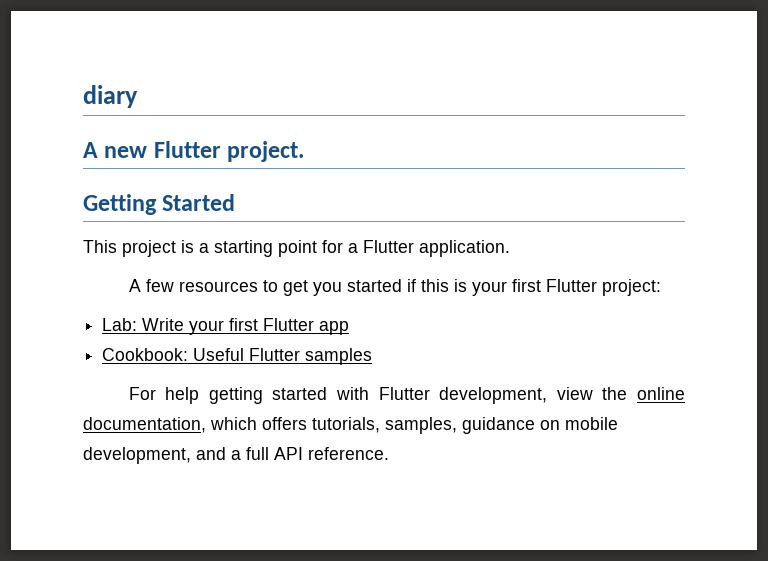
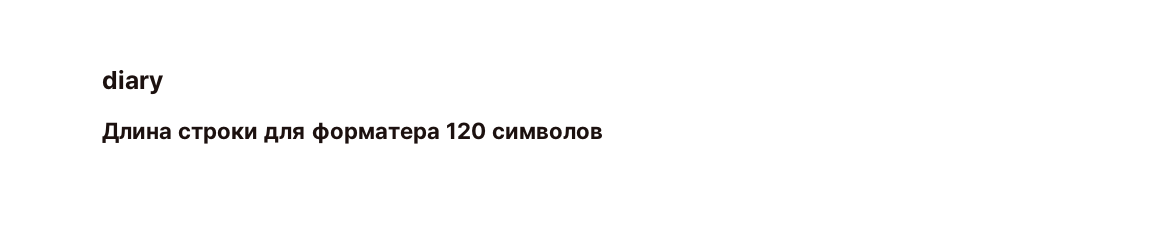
[83,141,305,162] [83,194,236,215] [83,240,510,257] [128,279,661,296] [102,318,350,335] [102,348,373,365] [128,387,686,404] [83,417,618,434] [83,447,389,464] A new Flutter project. // Getting Started // This project is a starting point for a Flutter application. // A few resources to get you started if this is your first Flutter project: // Lab: Write your first Flutter app // Cookbook: Useful Flutter samples // For help getting started with Flutter development, view the online documentation, which offers tutorials, samples, guidance on mobile development, and a full API reference. -> [102,122,604,144] Длина строки для форматера 120 символов

